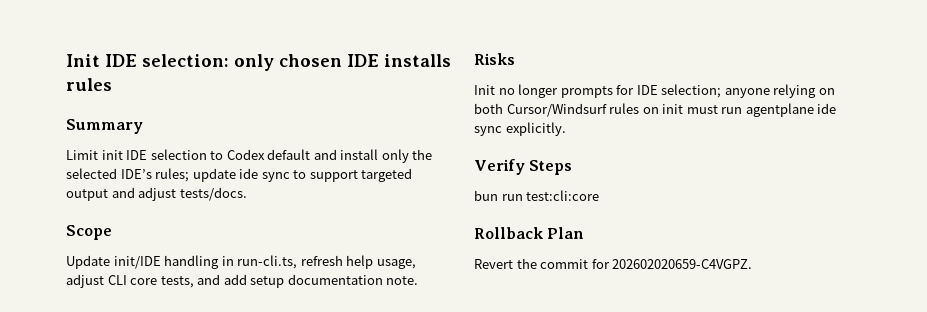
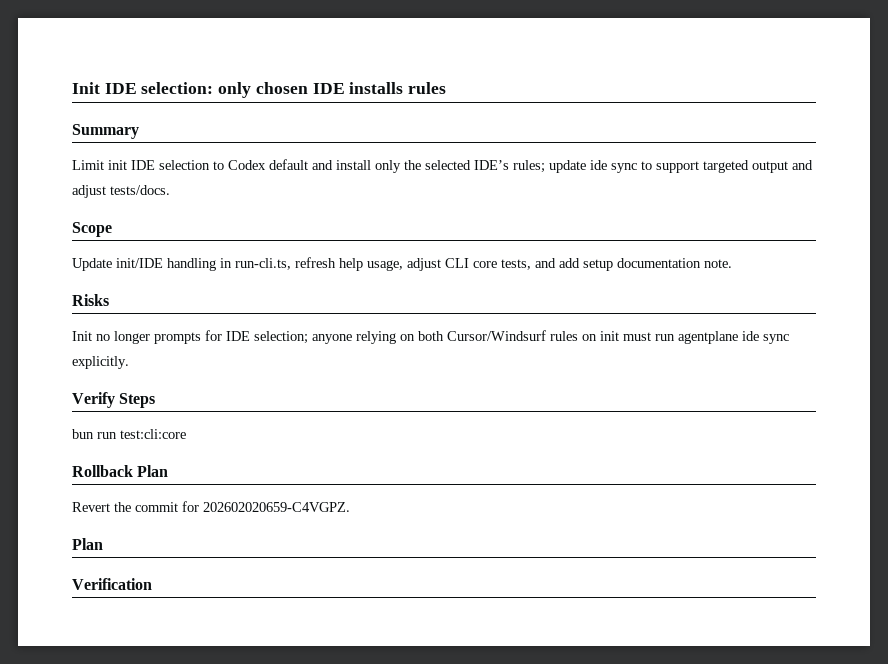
(753, 264) none -> [72,538,103,550] [72,578,152,590] // Plan // Verification

